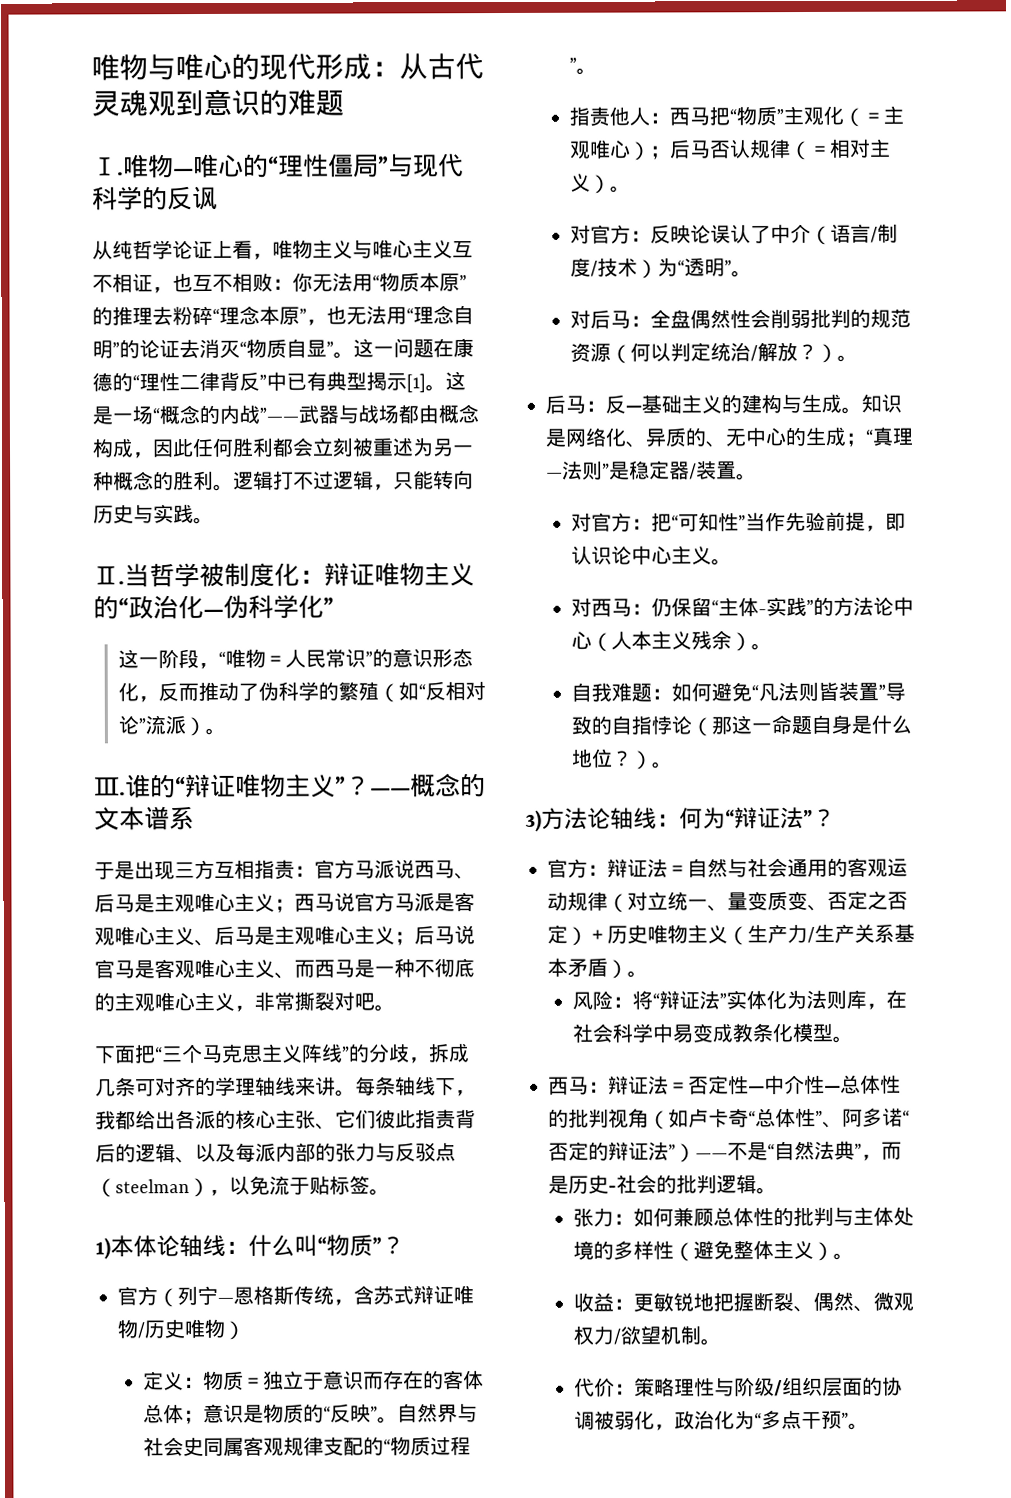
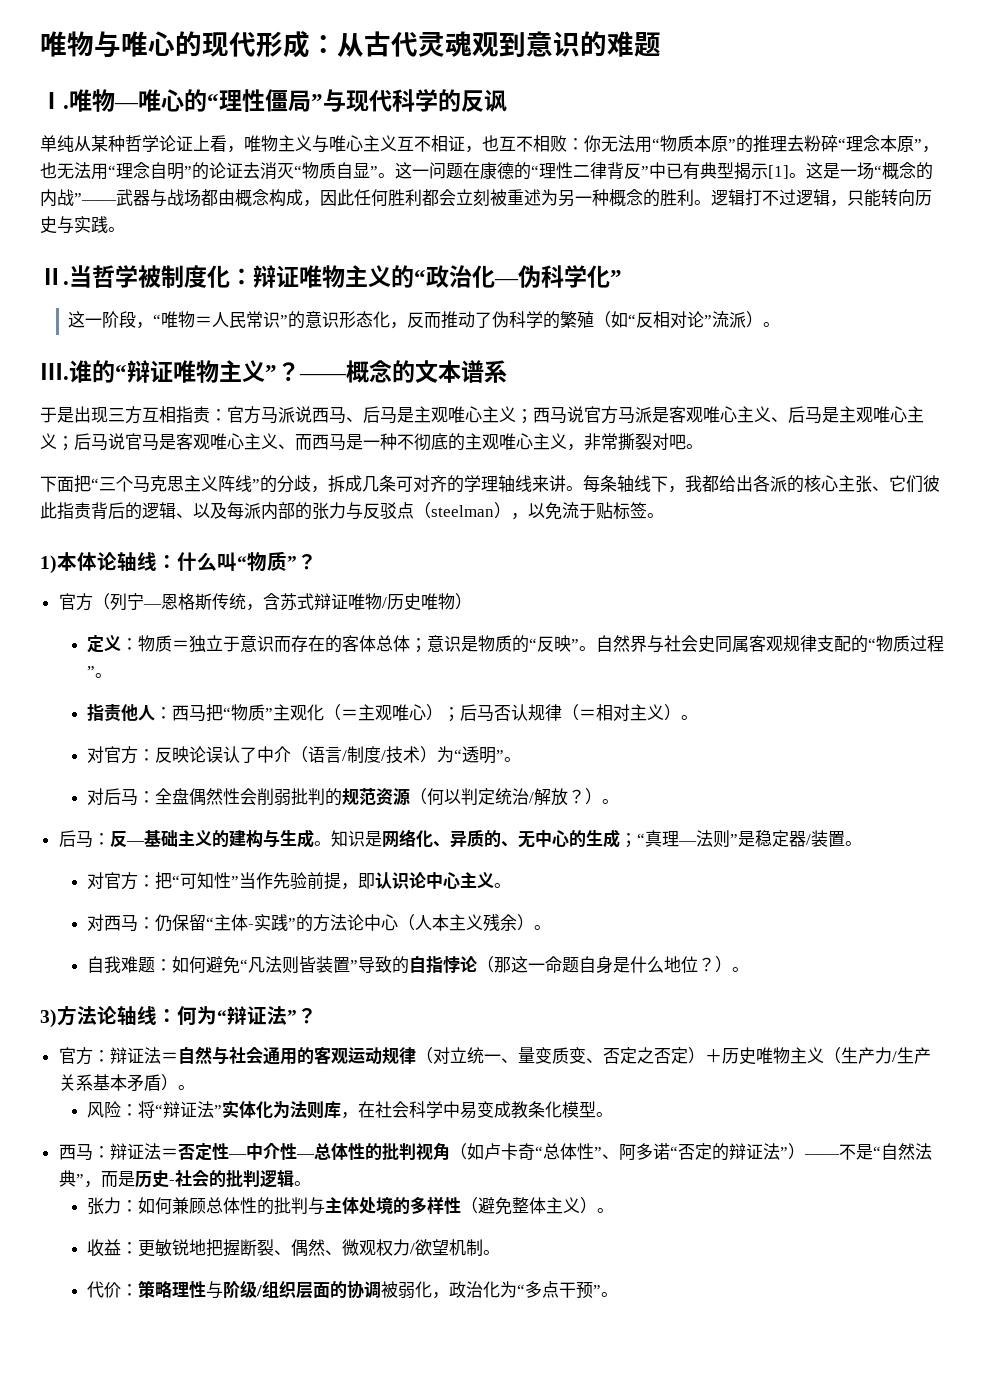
[92,240,133,260] 从纯 -> [40,135,125,152] 单纯从某种

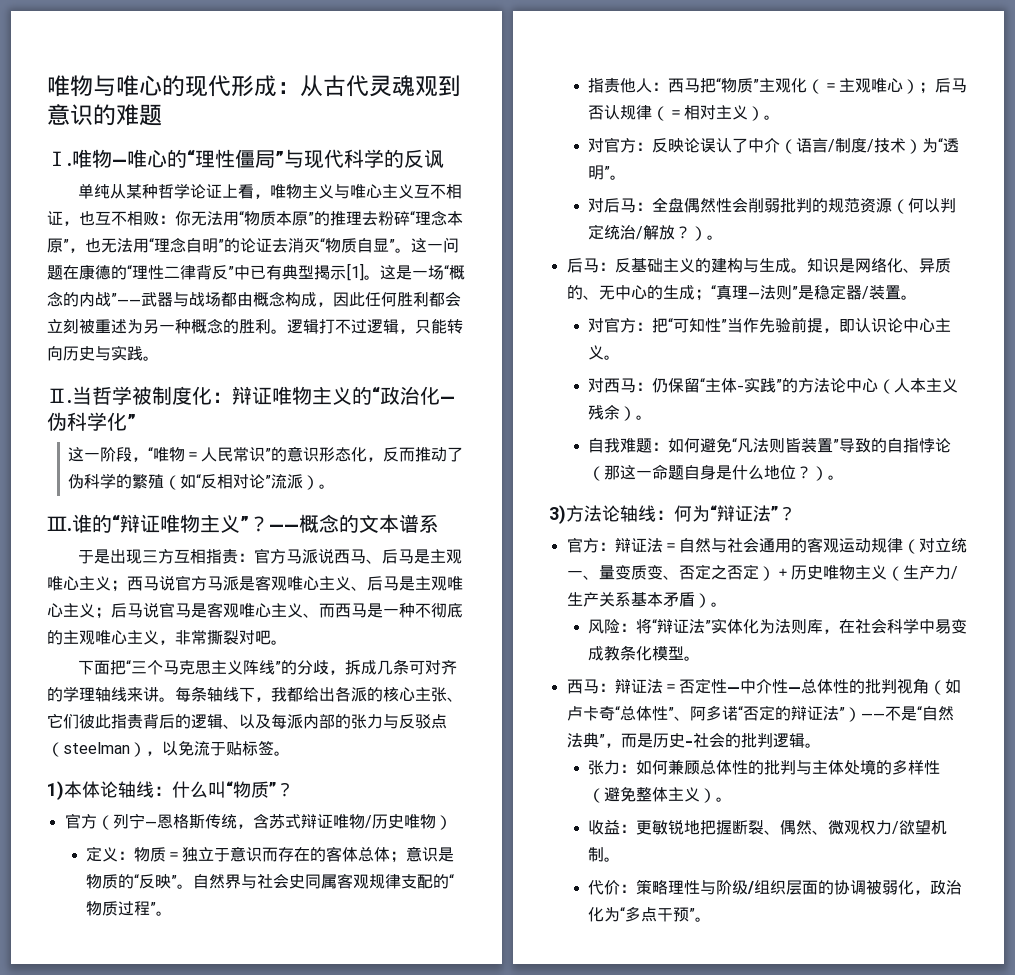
[125,841,145,845] — -> (631, 265) none

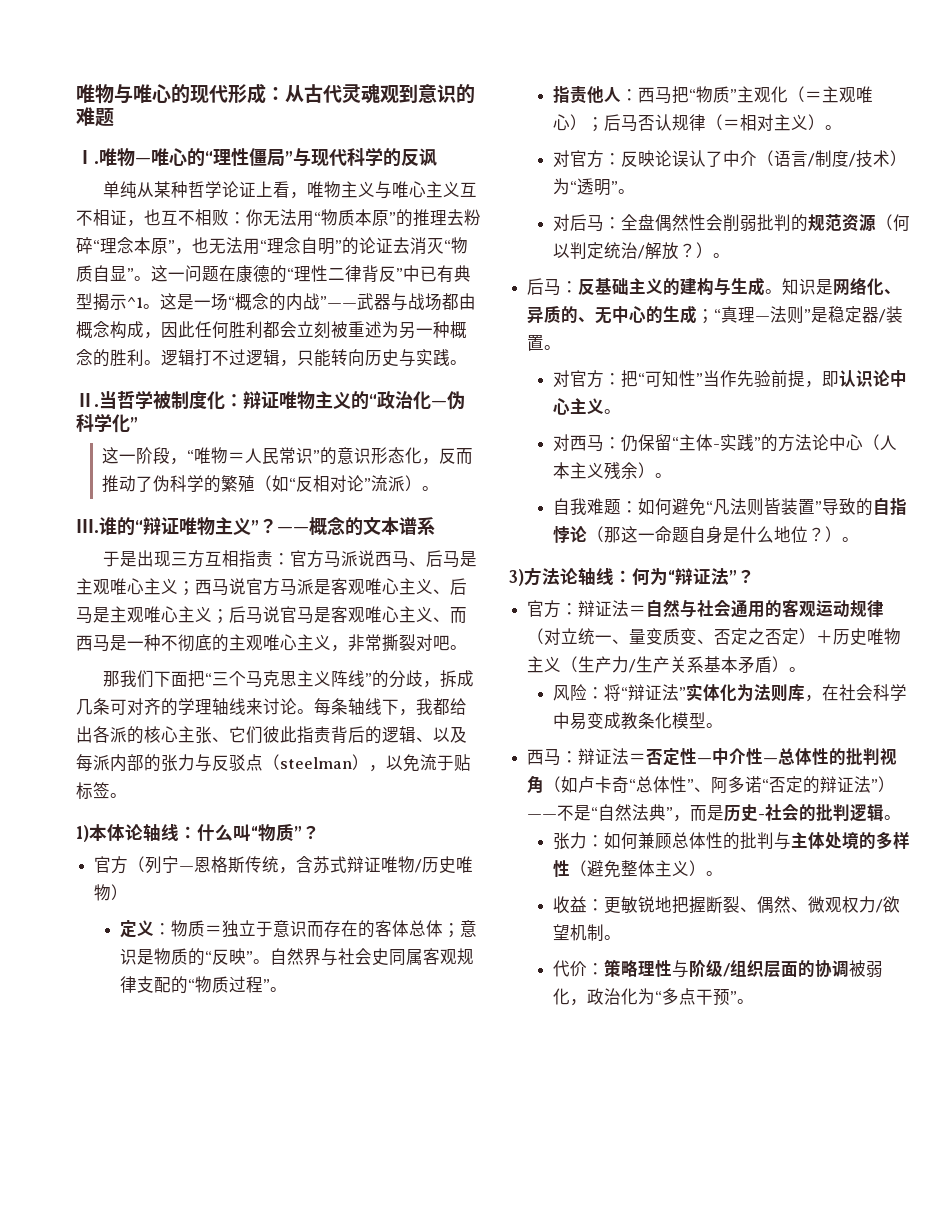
[346,263,364,281] [1] -> [127,297,143,308] ^1
(287, 642) none -> [102,670,154,688] 那我们
[143,687,159,702] 讲 -> [263,698,297,715] 讨论

